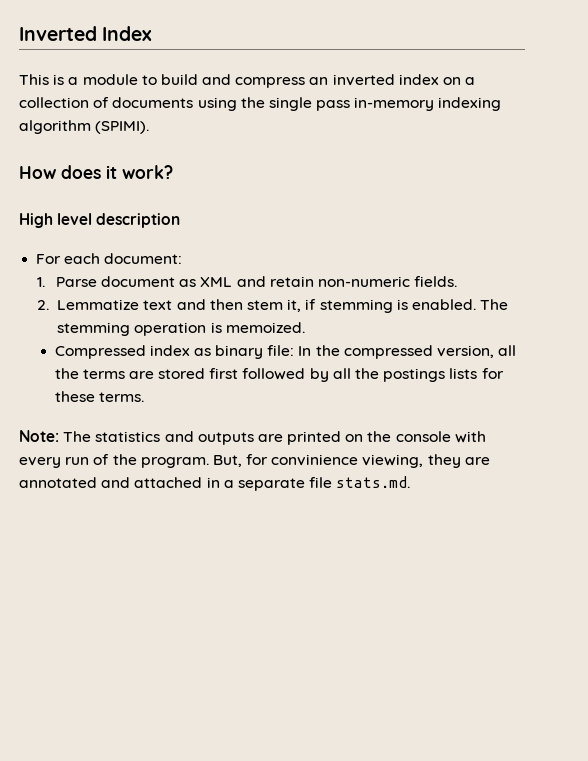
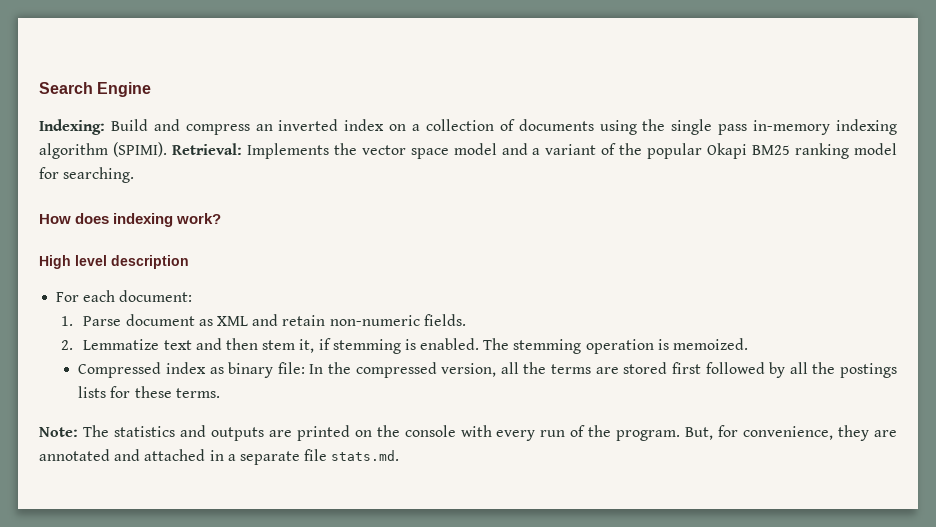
[19,26,153,41] [19,74,198,85] Inverted Index // This is a module to build -> [39,82,152,97] [39,119,148,135] Search Engine // Indexing: Build
(150, 127) none -> [171,143,898,159] [39,167,135,183] Retrieval: Implements the vector space model and a variant of the popular Okapi BM25 ranking model for searching.
[106,165,117,179] it -> [113,213,174,227] indexing
[271,454,424,468] convinience viewing, -> [743,426,834,440] convenience,

